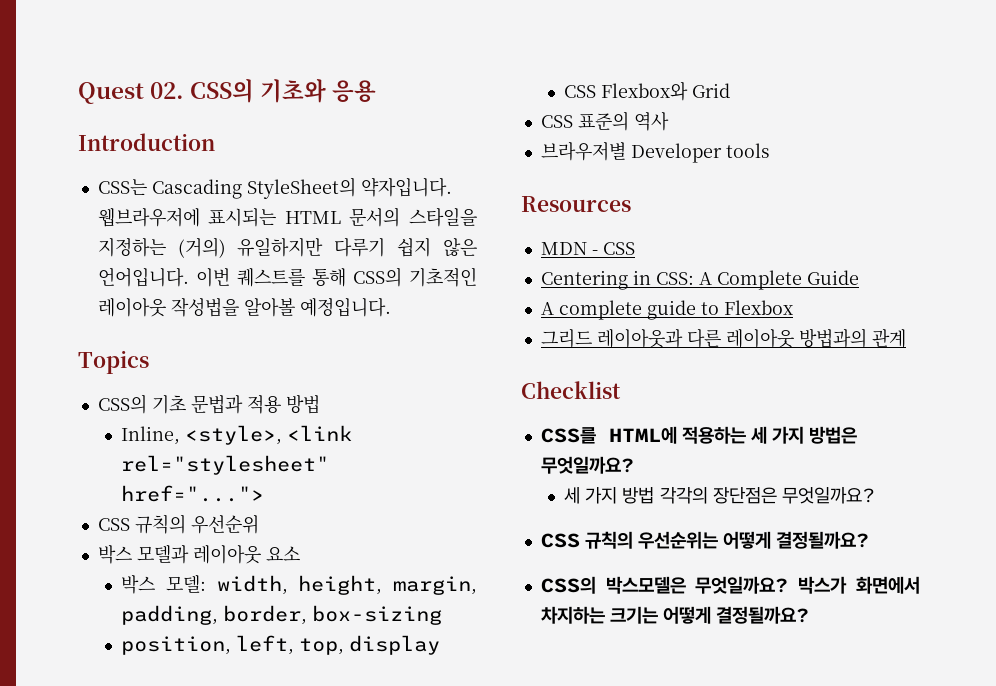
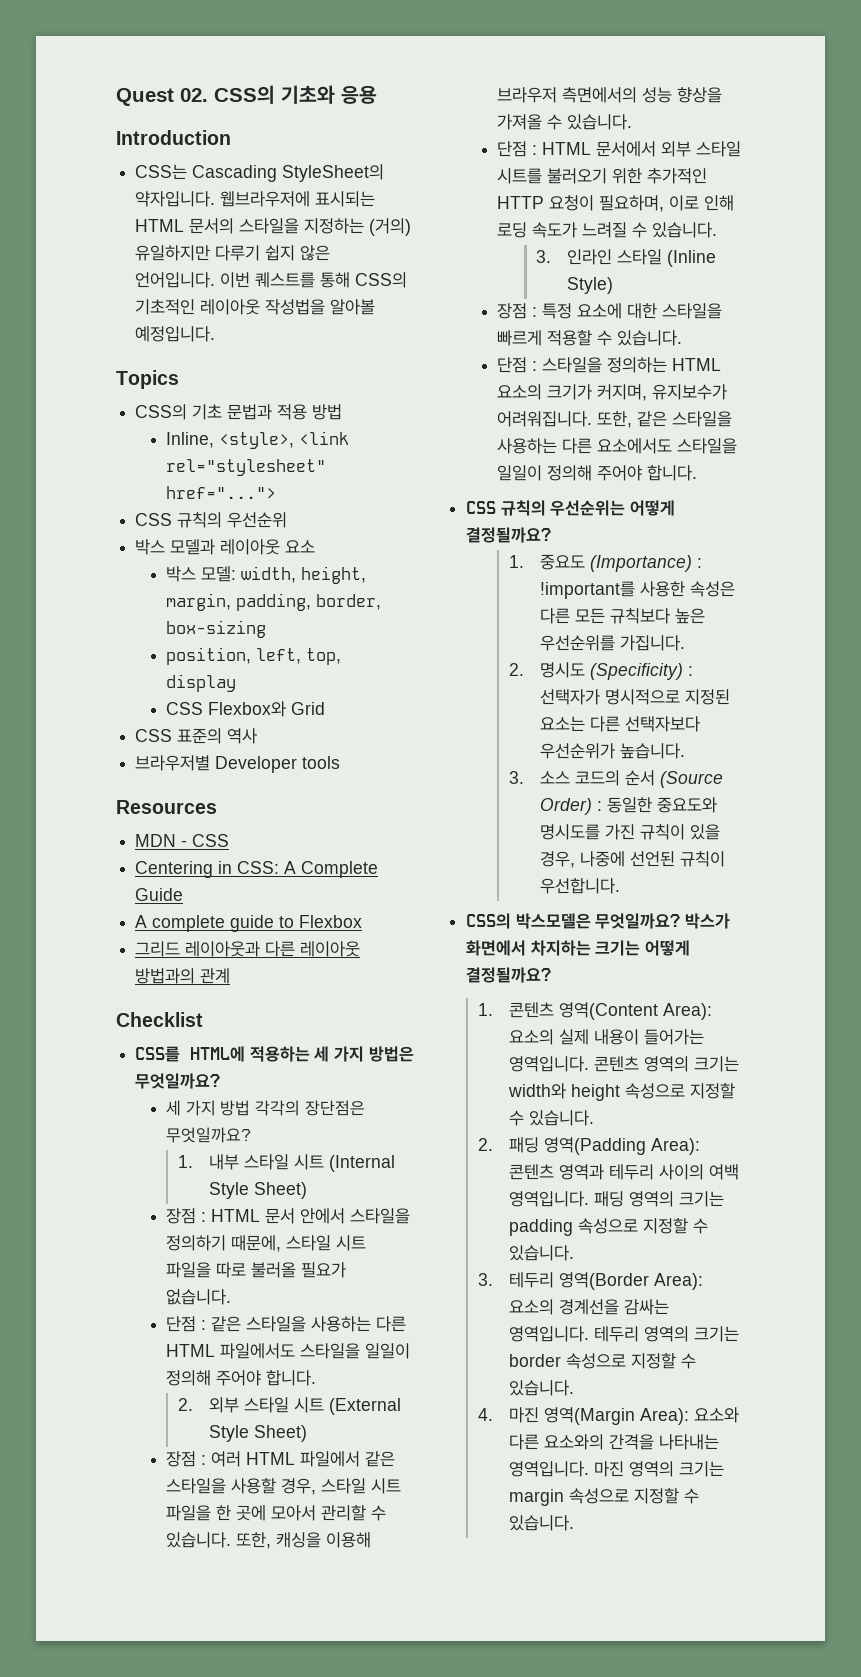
(875, 495) none -> [178,1154,396,1172] [209,1182,308,1199] [166,1208,411,1224] [166,1235,367,1252] [166,1262,347,1278] [166,1289,232,1305] [166,1316,407,1332] [166,1343,411,1359] [166,1370,317,1386] [178,1397,402,1415] [209,1425,308,1442] [166,1451,396,1467] [166,1478,402,1495] [166,1505,387,1521] [166,1532,372,1549] [497,87,723,103] [497,114,633,130] [497,141,742,157] [497,168,708,184] [497,195,735,212] [497,222,718,238] [536,249,717,267] [567,277,614,294] [497,303,723,319] [497,330,683,346] [497,357,722,373] [497,384,728,401] [497,411,733,428] [497,438,738,454] [497,465,698,481] // 1. 내부 스타일 시트 (Internal Style Sheet) // 장점 : HTML 문서 안에서 스타일을 정의하기 때문에, 스타일 시트 파일을 따로 불러올 필요가 없습니다. // 단점 : 같은 스타일을 사용하는 다른 HTML 파일에서도 스타일을 일일이 정의해 주어야 합니다. // 2. 외부 스타일 시트 (External Style Sheet) // 장점 : 여러 HTML 파일에서 같은 스타일을 사용할 경우, 스타일 시트 파일을 한 곳에 모아서 관리할 수 있습니다. 또한, 캐싱을 이용해 브라우저 측면에서의 성능 향상을 가져올 수 있습니다. // 단점 : HTML 문서에서 외부 스타일 시트를 불러오기 위한 추가적인 HTTP 요청이 필요하며, 이로 인해 로딩 속도가 느려질 수 있습니다. // 3. 인라인 스타일 (Inline Style) // 장점 : 특정 요소에 대한 스타일을 빠르게 적용할 수 있습니다. // 단점 : 스타일을 정의하는 HTML 요소의 크기가 커지며, 유지보수가 어려워집니다. 또한, 같은 스타일을 사용하는 다른 요소에서도 스타일을 일일이 정의해 주어야 합니다.
(870, 540) none -> [509,554,703,572] [540,581,736,599] [540,608,706,624] [540,635,686,651] [509,662,694,680] [540,689,731,705] [540,716,701,732] [540,743,686,759] [509,770,724,788] [540,797,718,815] [540,824,721,840] [540,851,726,868] [540,878,621,894] // 1. 중요도 (Importance) : !important를 사용한 속성은 다른 모든 규칙보다 높은 우선순위를 가집니다. // 2. 명시도 (Specificity) : 선택자가 명시적으로 지정된 요소는 다른 선택자보다 우선순위가 높습니다. // 3. 소스 코드의 순서 (Source Order) : 동일한 중요도와 명시도를 가진 규칙이 있을 경우, 나중에 선언된 규칙이 우선합니다.
(810, 615) none -> [478,1002,713,1020] [509,1029,705,1045] [509,1056,740,1072] [508,1083,736,1101] [509,1110,595,1126] [478,1137,701,1155] [509,1164,740,1180] [509,1191,725,1207] [509,1218,709,1236] [509,1245,575,1261] [478,1272,704,1290] [509,1299,670,1315] [509,1326,740,1342] [509,1353,697,1369] [509,1380,575,1396] [478,1407,740,1425] [509,1434,720,1450] [509,1461,725,1477] [509,1488,700,1506] [509,1515,575,1531] // 1. 콘텐츠 영역(Content Area): 요소의 실제 내용이 들어가는 영역입니다. 콘텐츠 영역의 크기는 width와 height 속성으로 지정할 수 있습니다. // 2. 패딩 영역(Padding Area): 콘텐츠 영역과 테두리 사이의 여백 영역입니다. 패딩 영역의 크기는 padding 속성으로 지정할 수 있습니다. // 3. 테두리 영역(Border Area): 요소의 경계선을 감싸는 영역입니다. 테두리 영역의 크기는 border 속성으로 지정할 수 있습니다. // 4. 마진 영역(Margin Area): 요소와 다른 요소와의 간격을 나타내는 영역입니다. 마진 영역의 크기는 margin 속성으로 지정할 수 있습니다.

